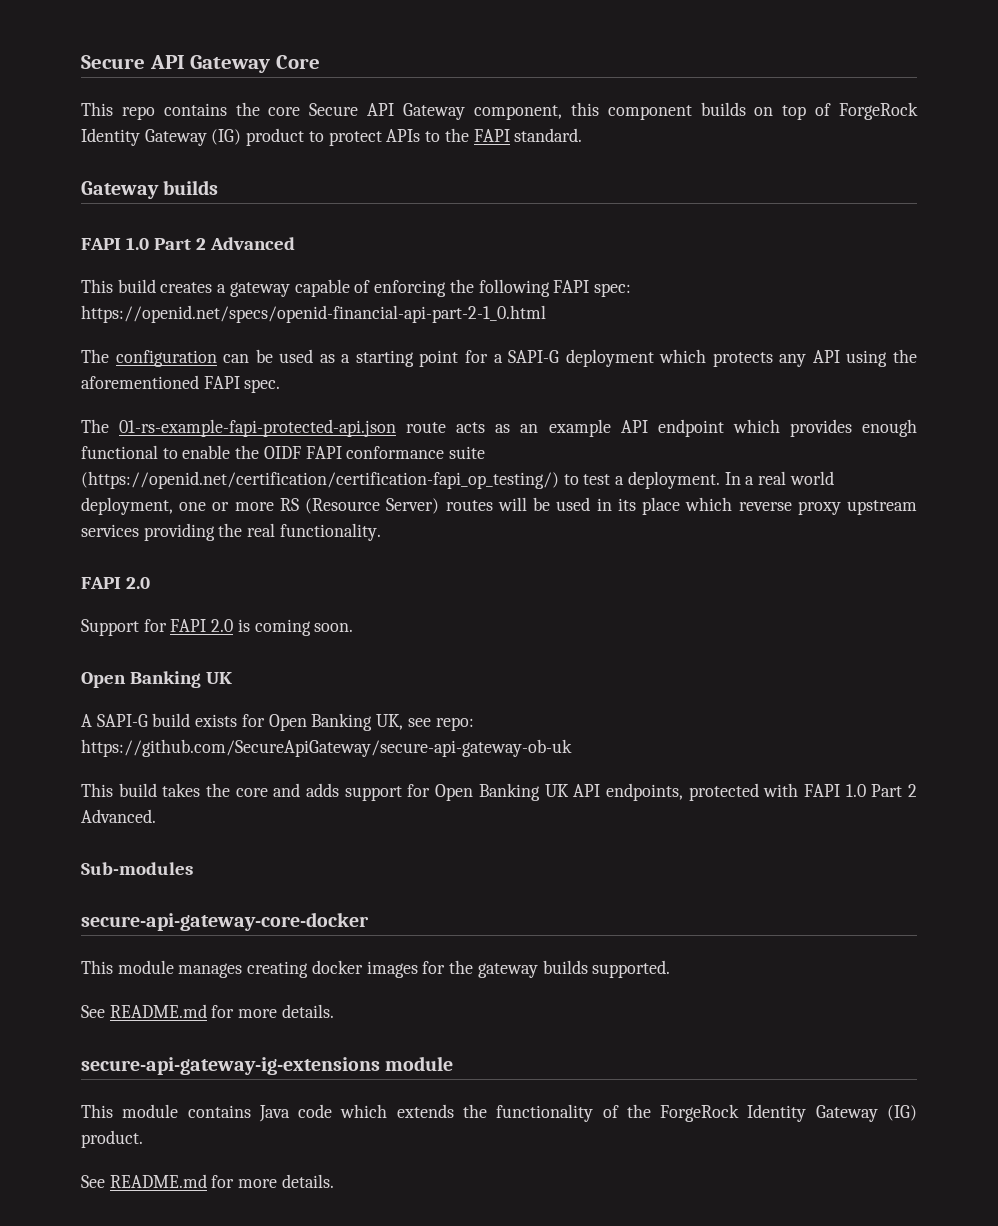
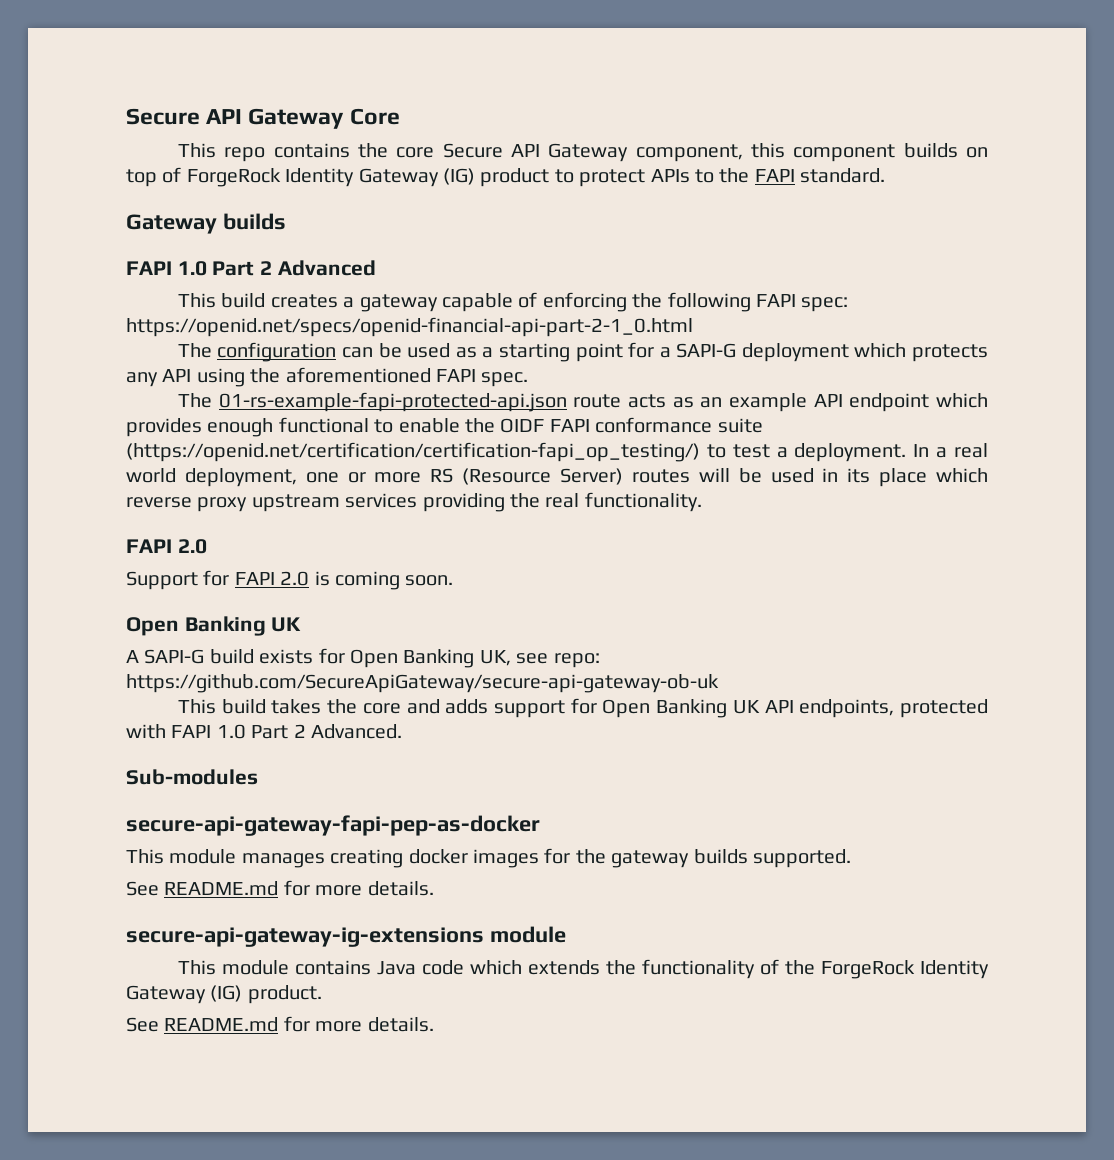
[81,912,369,931] secure-api-gateway-core-docker -> [126,815,540,836] secure-api-gateway-fapi-pep-as-docker

